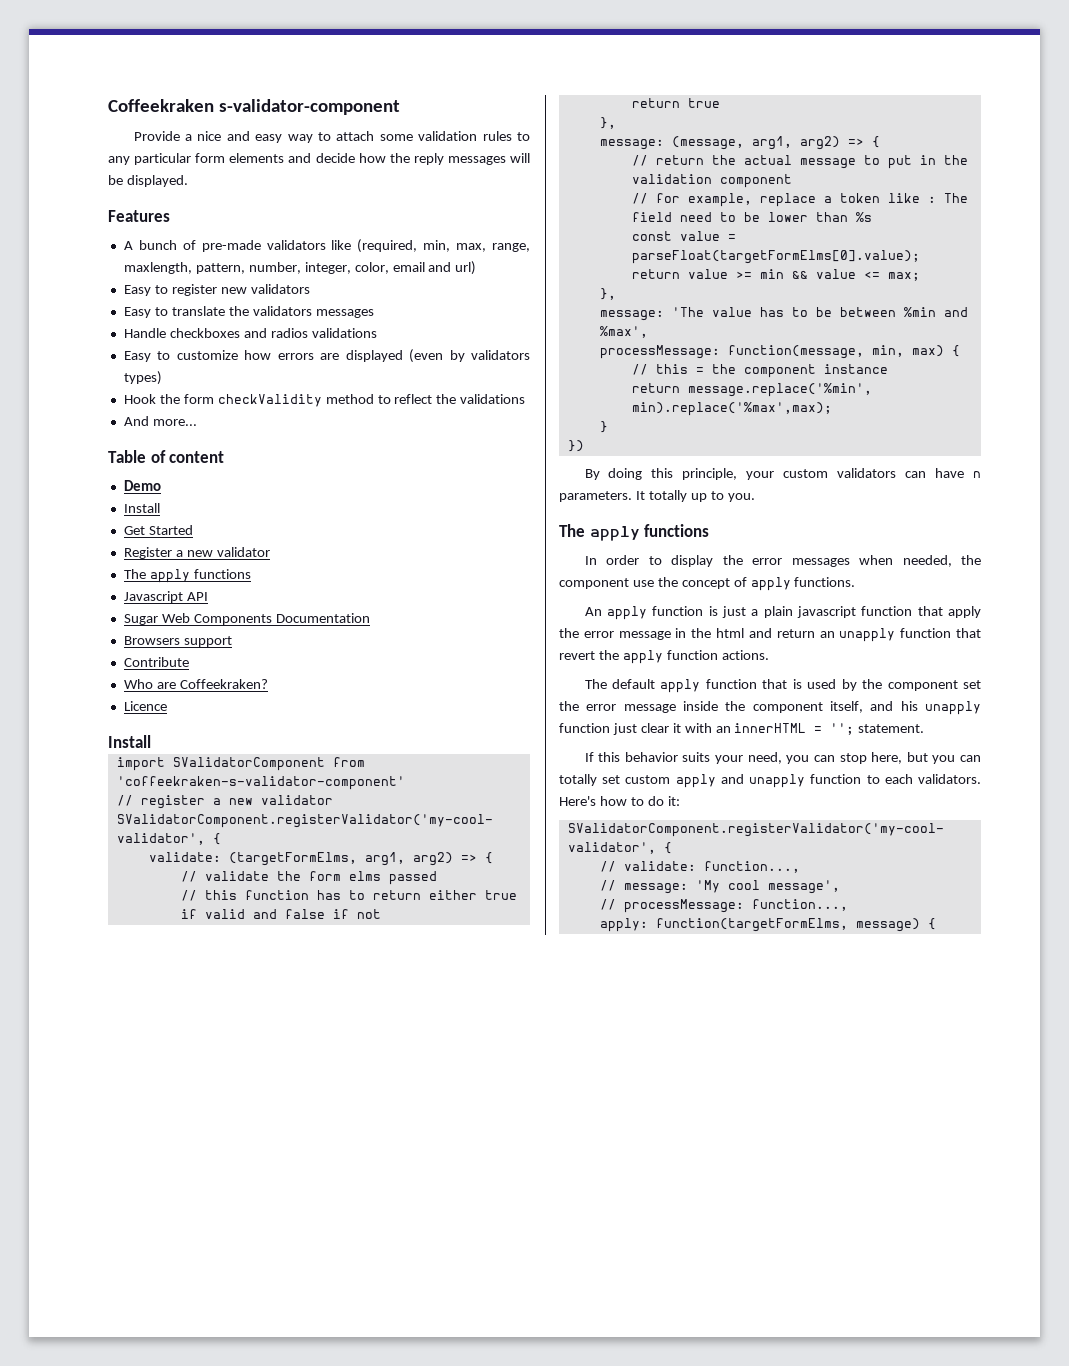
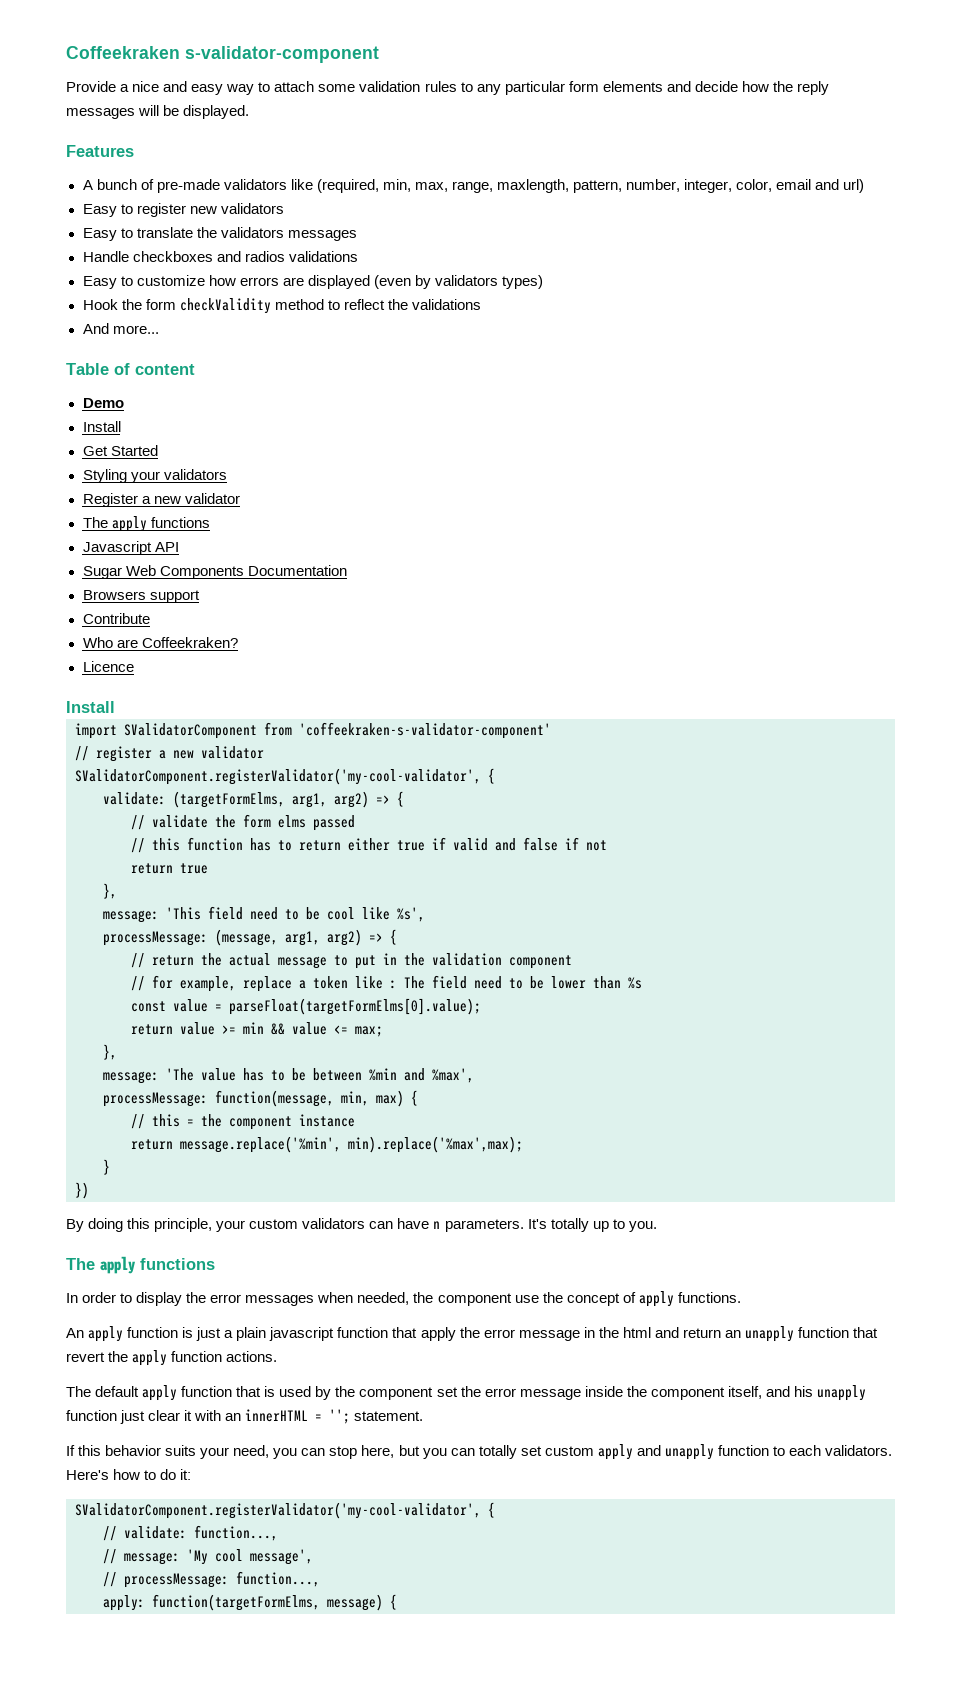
(193, 530) none -> [82,469,227,483] // Styling your validators
(664, 144) none -> [166,906,425,922] [103,931,208,946] 'This field need to be cool like %s', // processMessage:
[635,491,645,500] It -> [527,1219,547,1229] It's

